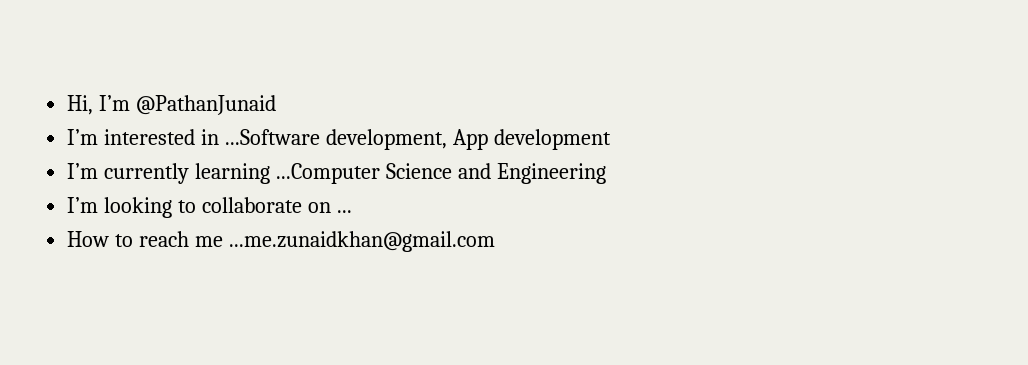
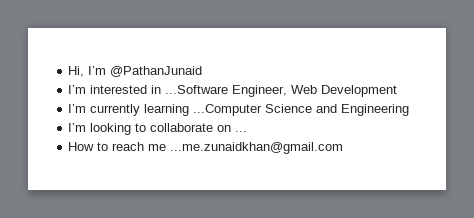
[325,129,611,150] development, App development -> [232,85,398,97] Engineer, Web Development

